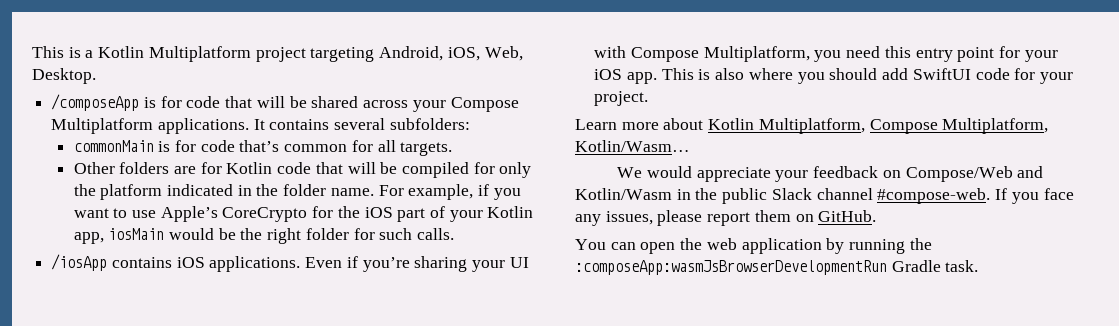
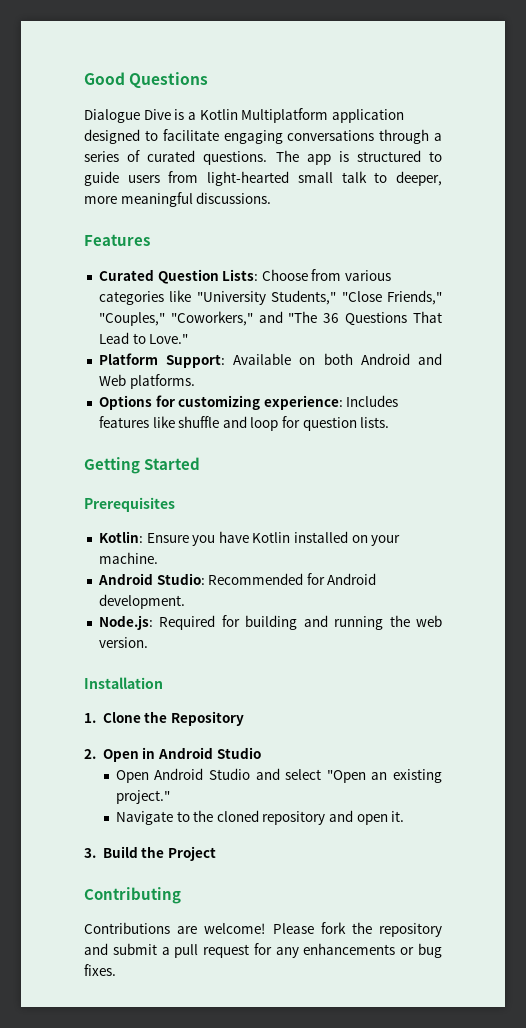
[32,46,523,62] [32,68,96,84] [51,94,519,112] [51,118,470,134] [73,140,453,156] [73,162,532,178] [73,184,521,200] [73,206,534,222] [73,228,455,244] [51,254,529,272] [594,46,1058,62] [594,68,1073,84] [594,91,649,106] [575,118,1049,134] [575,140,690,152] [617,166,1044,182] [575,188,1074,204] [575,210,877,226] [575,238,932,254] [575,260,979,275] This is a Kotlin Multiplatform project targeting Android, iOS, Web, Desktop. // /composeApp is for code that will be shared across your Compose Multiplatform applications. It contains several subfolders: // commonMain is for code that’s common for all targets. // Other folders are for Kotlin code that will be compiled for only the platform indicated in the folder name. For example, if you want to use Apple’s CoreCrypto for the iOS part of your Kotlin app, iosMain would be the right folder for such calls. // /iosApp contains iOS applications. Even if you’re sharing your UI with Compose Multiplatform, you need this entry point for your iOS app. This is also where you should add SwiftUI code for your project. // Learn more about Kotlin Multiplatform, Compose Multiplatform, Kotlin/Wasm… // We would appreciate your feedback on Compose/Web and Kotlin/Wasm in the public Slack channel #compose-web. If you face any issues, please report them on GitHub. // You can open the web application by running the :composeApp:wasmJsBrowserDevelopmentRun Gradle task. -> [84,72,209,88] [84,108,404,123] [84,129,442,144] [84,150,442,165] [84,171,443,186] [84,192,272,207] [84,234,150,246] [98,269,392,284] [98,290,442,305] [98,311,442,326] [98,332,189,344] [98,353,442,368] [98,374,195,389] [98,395,399,410] [98,416,390,431] [84,457,201,474] [84,497,175,512] [98,531,401,546] [98,552,158,564] [97,573,377,585] [98,594,185,609] [98,615,442,630] [98,637,148,648] [84,677,163,689] [84,711,245,726] [84,747,261,762] [115,768,442,783] [115,790,170,804] [115,810,405,825] [84,846,217,861] [84,887,181,904] [84,922,442,937] [84,943,442,958] [84,964,116,976] Good Questions // Dialogue Dive is a Kotlin Multiplatform application designed to facilitate engaging conversations through a series of curated questions. The app is structured to guide users from light-hearted small talk to deeper, more meaningful discussions. // Features // Curated Question Lists: Choose from various categories like "University Students," "Close Friends," "Couples," "Coworkers," and "The 36 Questions That Lead to Love." // Platform Support: Available on both Android and Web platforms. // Options for customizing experience: Includes features like shuffle and loop for question lists. // Getting Started // Prerequisites // Kotlin: Ensure you have Kotlin installed on your machine. // Android Studio: Recommended for Android development. // Node.js: Required for building and running the web version. // Installation // 1. Clone the Repository // 2. Open in Android Studio // Open Android Studio and select "Open an existing project." // Navigate to the cloned repository and open it. // 3. Build the Project // Contributing // Contributions are welcome! Please fork the repository and submit a pull request for any enhancements or bug fixes.

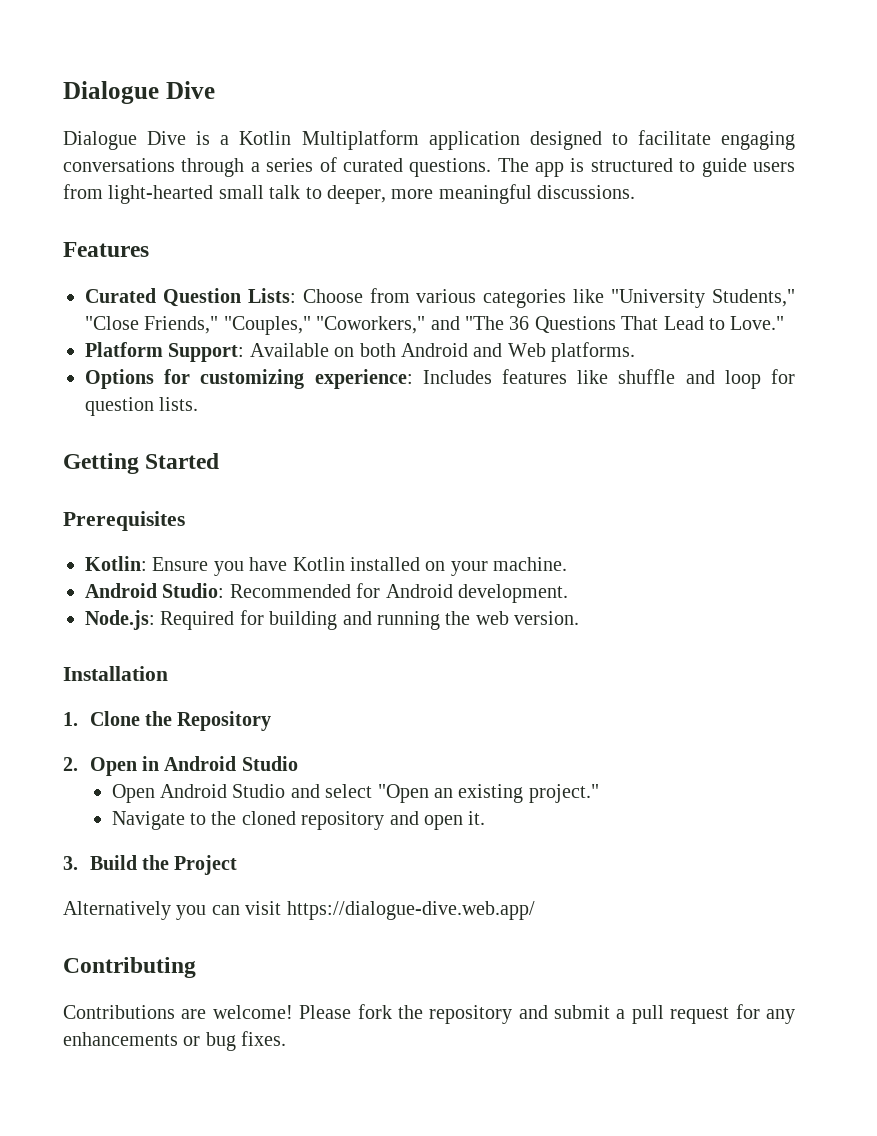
[84,72,209,88] Good Questions -> [63,81,215,104] Dialogue Dive
(217, 853) none -> [63,901,535,920] // Alternatively you can visit https://dialogue-dive.web.app/

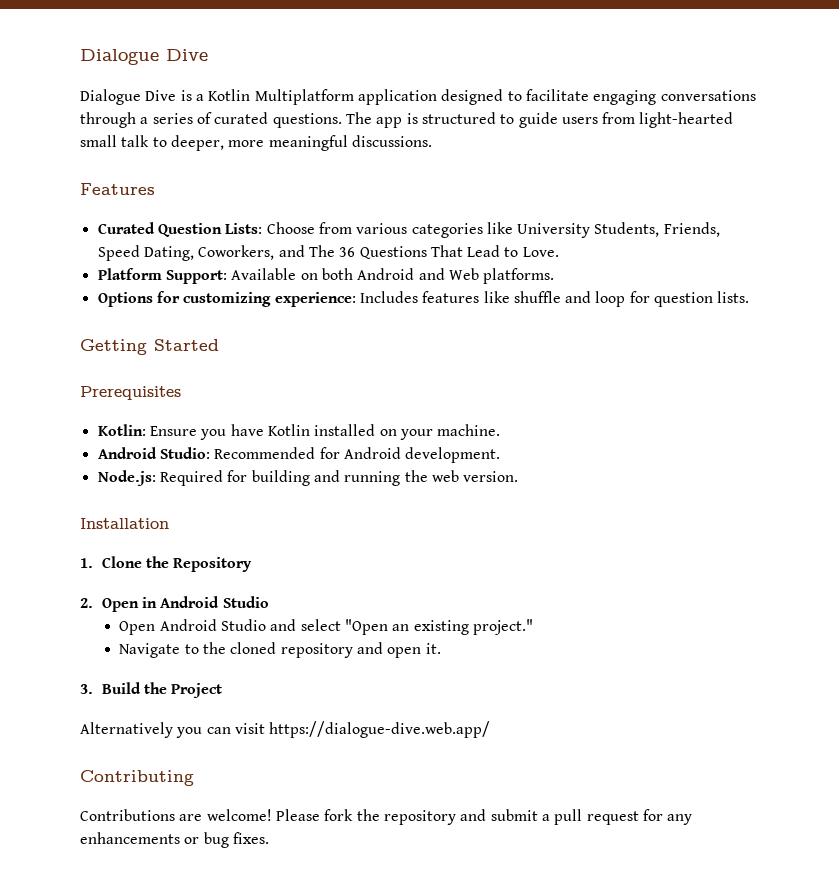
[611,289,796,308] [85,316,504,335] "University Students," "Close Friends," "Couples," "Coworkers," and "The -> [517,222,720,238] [97,245,335,261] University Students, Friends, Speed Dating, Coworkers, and The
[730,316,785,330] Love." -> [522,247,559,257] Love.

